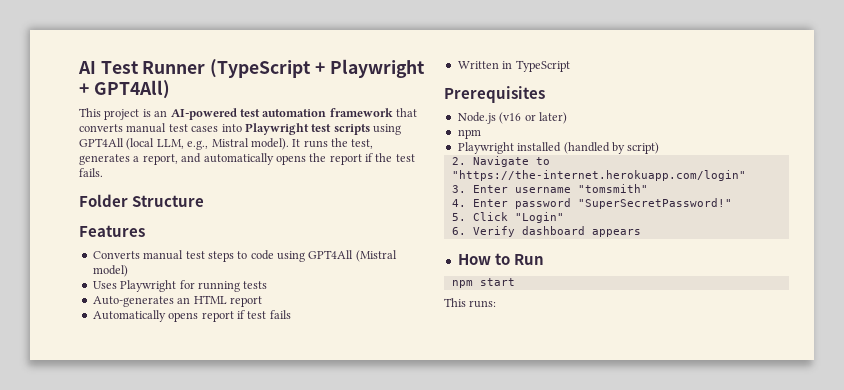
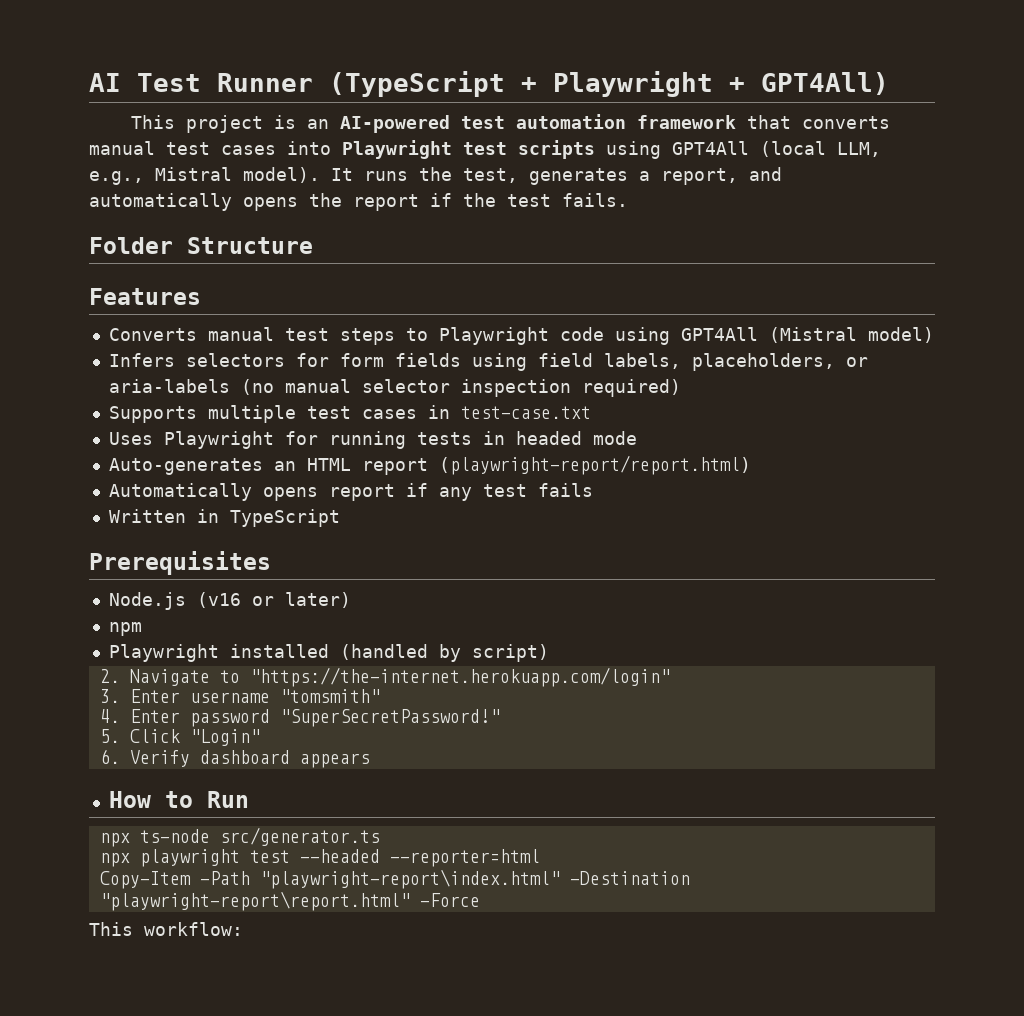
(248, 255) none -> [438,327,549,345] Playwright
(128, 271) none -> [108,353,868,371] [108,379,681,397] [108,405,591,423] // Infers selectors for form fields using field labels, placeholders, or aria-labels (no manual selector inspection required) // Supports multiple test cases in test-case.txt
(268, 285) none -> [482,431,637,445] in headed mode
(262, 301) none -> [438,455,751,475] (playwright-report/report.html)
(245, 314) none -> [438,487,472,501] any
[451,278,515,288] [444,298,497,308] npm start // This runs: -> [99,827,380,847] [99,849,540,867] [99,869,690,889] [99,891,480,911] [89,922,243,936] npx ts-node src/generator.ts // npx playwright test --headed --reporter=html // Copy-Item -Path "playwright-report\index.html" -Destination "playwright-report\report.html" -Force // This workflow:

